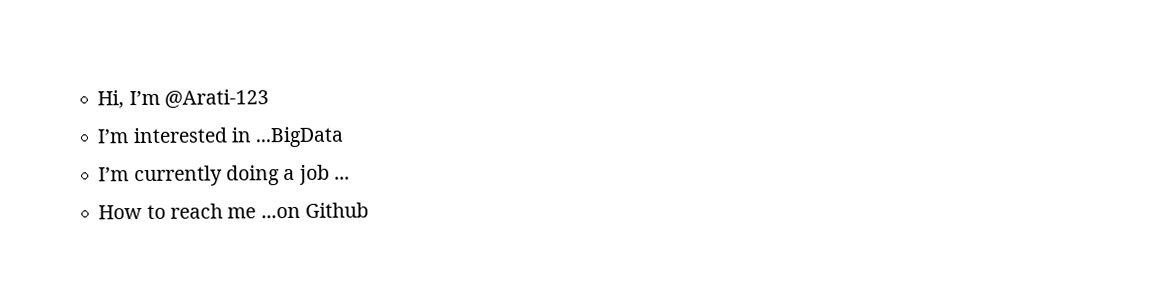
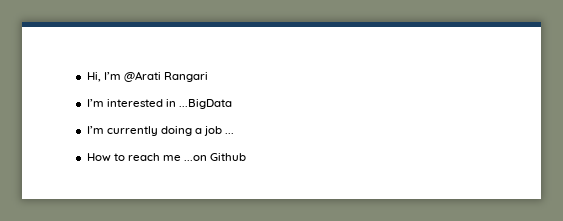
[163,89,269,109] @Arati-123 -> [123,71,208,82] @Arati Rangari

